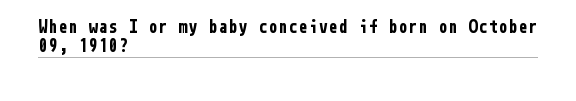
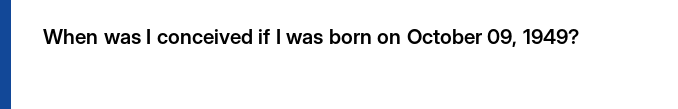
[148,19,378,36] or my baby conceived if -> [156,29,324,44] conceived if I was
[78,38,128,53] 1910? -> [522,29,579,44] 1949?

